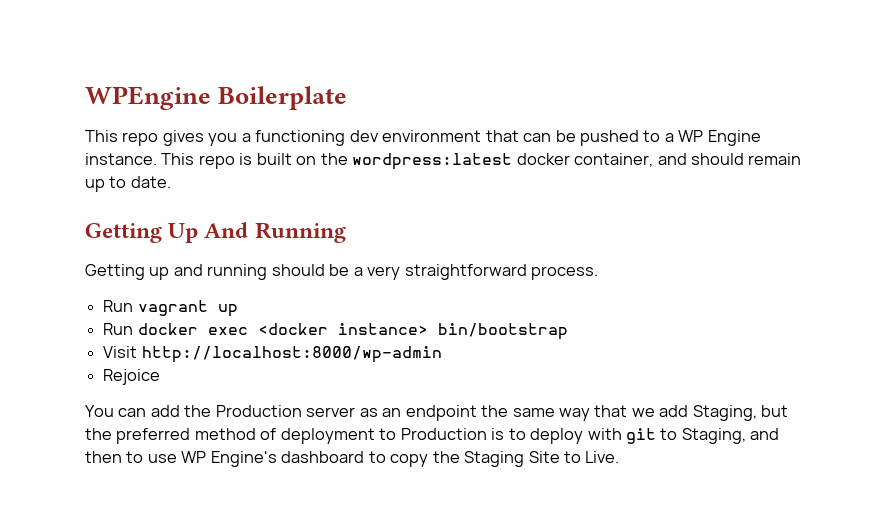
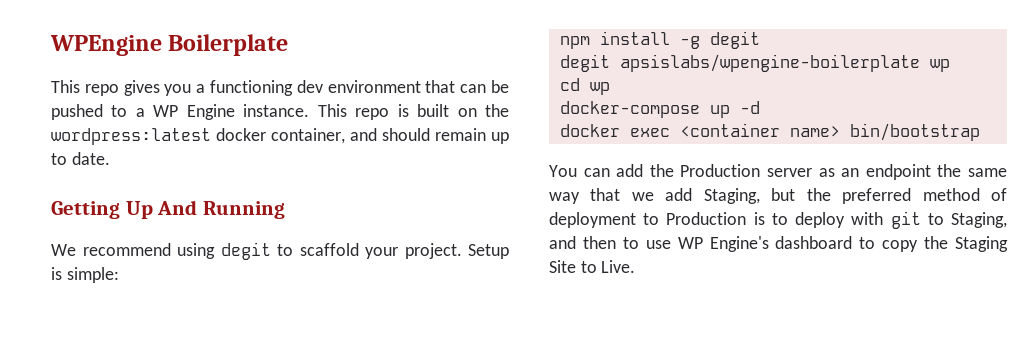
[85,264,599,280] [103,300,238,317] [103,323,568,340] [103,346,442,363] [103,369,161,385] Getting up and running should be a very straightforward process. // Run vagrant up // Run docker exec <docker instance> bin/bootstrap // Visit http://localhost:8000/wp-admin // Rejoice -> [51,242,509,260] [51,267,119,283] [559,31,760,49] [559,54,950,72] [559,78,610,95] [559,101,760,118] [559,123,980,141] We recommend using degit to scaffold your project. Setup is simple: // npm install -g degit // degit apsislabs/wpengine-boilerplate wp // cd wp // docker-compose up -d // docker exec <container name> bin/bootstrap

